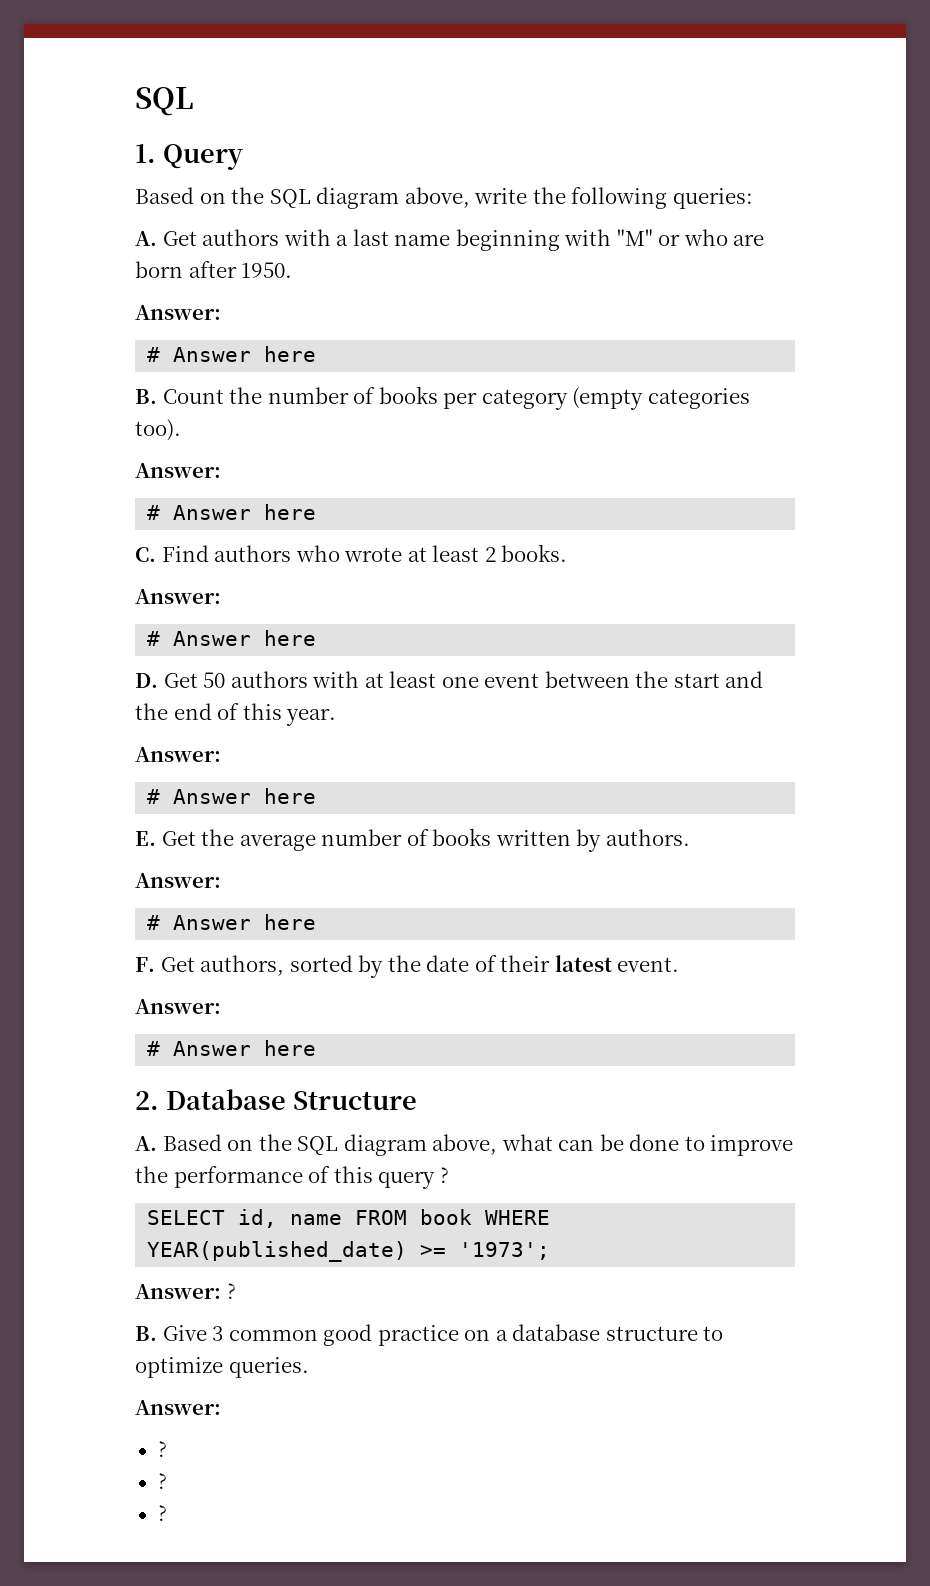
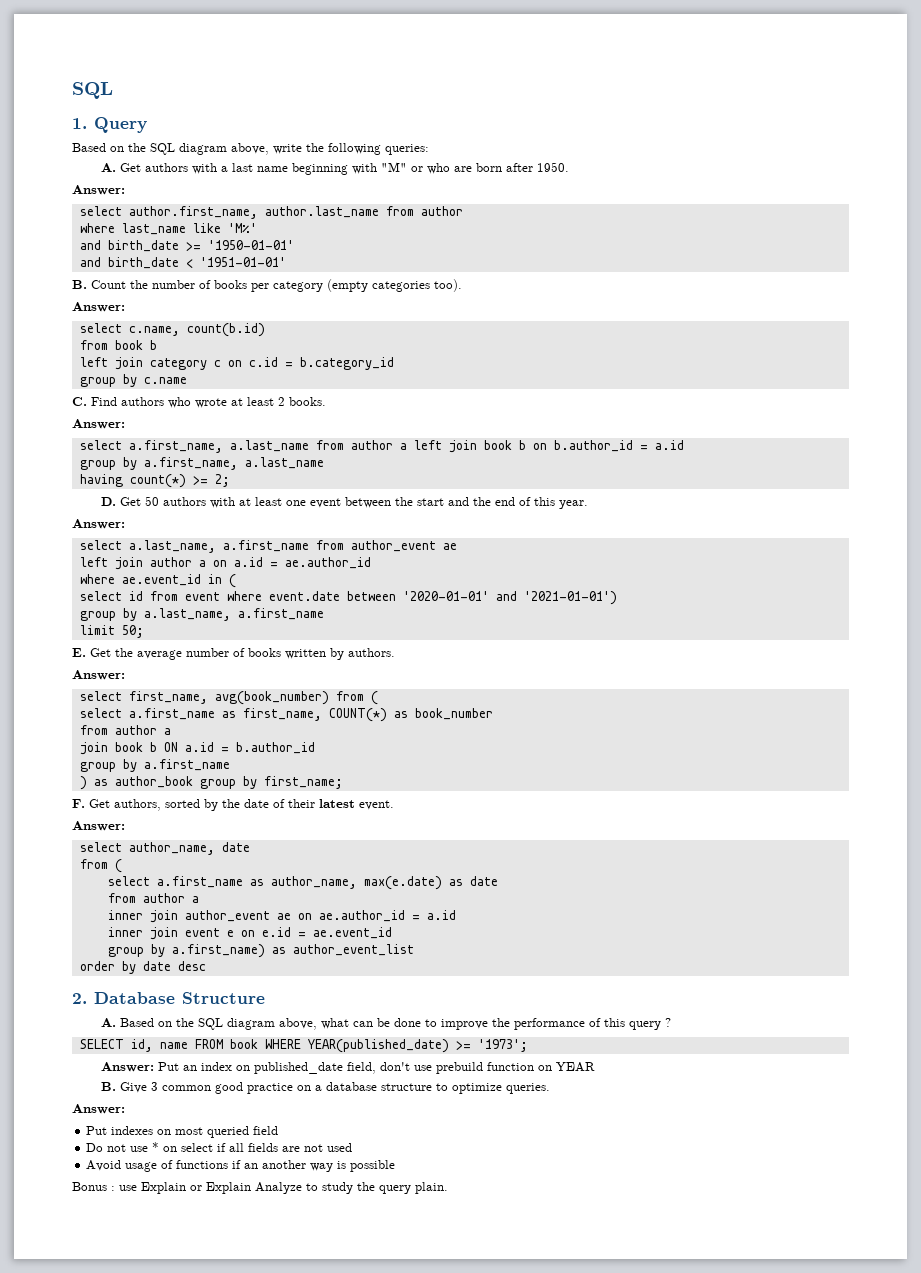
[147,346,317,362] # Answer here -> [79,206,463,219] [79,223,257,235] [79,240,294,252] [79,257,286,269] select author.first_name, author.last_name from author // where last_name like 'M%' // and birth_date >= '1950-01-01' // and birth_date < '1951-01-01'
[147,504,317,520] # Answer here -> [79,323,265,337] [79,340,157,350] [79,357,394,370] [79,374,187,387] select c.name, count(b.id) // from book b // left join category c on c.id = b.category_id // group by c.name
[147,630,317,646] # Answer here -> [79,440,684,453] [79,457,324,470] [79,474,230,488] select a.first_name, a.last_name from author a left join book b on b.author_id = a.id // group by a.first_name, a.last_name // having count(*) >= 2;
[147,788,317,804] # Answer here -> [79,540,457,553] [79,557,371,570] [79,574,236,588] [79,591,617,605] [79,608,324,621] [79,625,144,638] select a.last_name, a.first_name from author_event ae // left join author a on a.id = ae.author_id // where ae.event_id in ( // select id from event where event.date between '2020-01-01' and '2021-01-01') // group by a.last_name, a.first_name // limit 50;
[147,914,317,930] # Answer here -> [79,691,378,705] [79,708,493,722] [79,725,171,735] [79,742,315,755] [79,759,230,772] [79,776,343,790] select first_name, avg(book_number) from ( // select a.first_name as first_name, COUNT(*) as book_number // from author a // join book b ON a.id = b.author_id // group by a.first_name // ) as author_book group by first_name;
[147,1040,317,1056] # Answer here -> [79,842,250,855] [79,859,122,873] [107,876,498,890] [107,893,199,903] [107,910,456,923] [107,927,392,940] [107,944,414,958] [79,961,206,974] select author_name, date // from ( // select a.first_name as author_name, max(e.date) as date // from author a // inner join author_event ae on ae.author_id = a.id // inner join event e on e.id = ae.event_id // group by a.first_name) as author_event_list // order by date desc
[226,1283,236,1299] ? -> [158,1062,596,1074] Put an index on published_date field, don't use prebuild function on YEAR
[157,1441,167,1457] [157,1473,167,1489] [157,1505,167,1521] ? // ? // ? -> [86,1126,279,1138] [86,1142,353,1152] [86,1160,396,1172] [72,1182,448,1194] Put indexes on most queried field // Do not use * on select if all fields are not used // Avoid usage of functions if an another way is possible // Bonus : use Explain or Explain Analyze to study the query plain.

